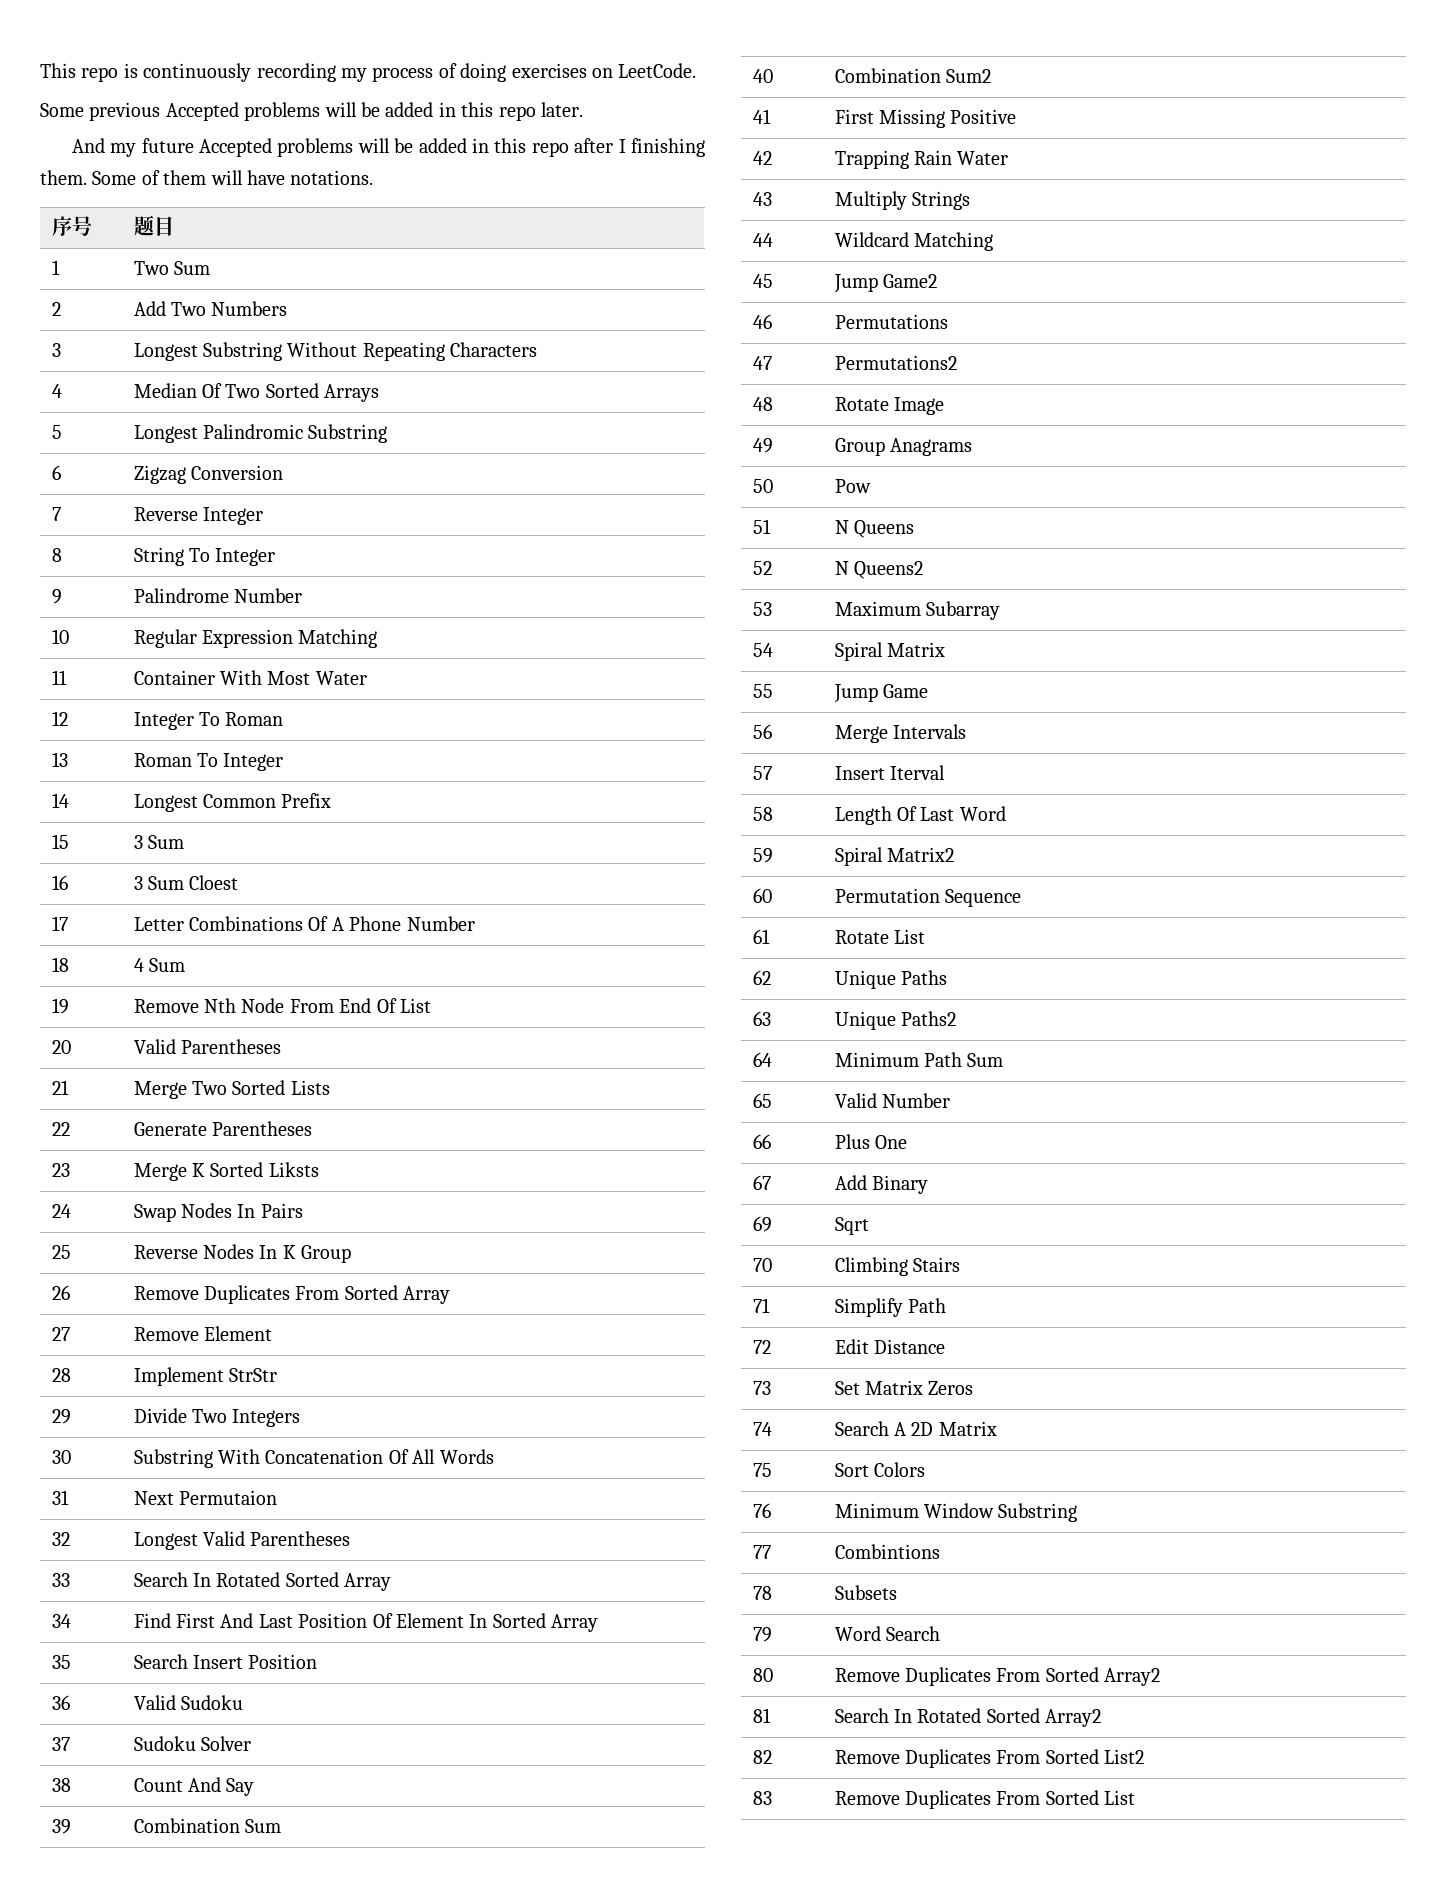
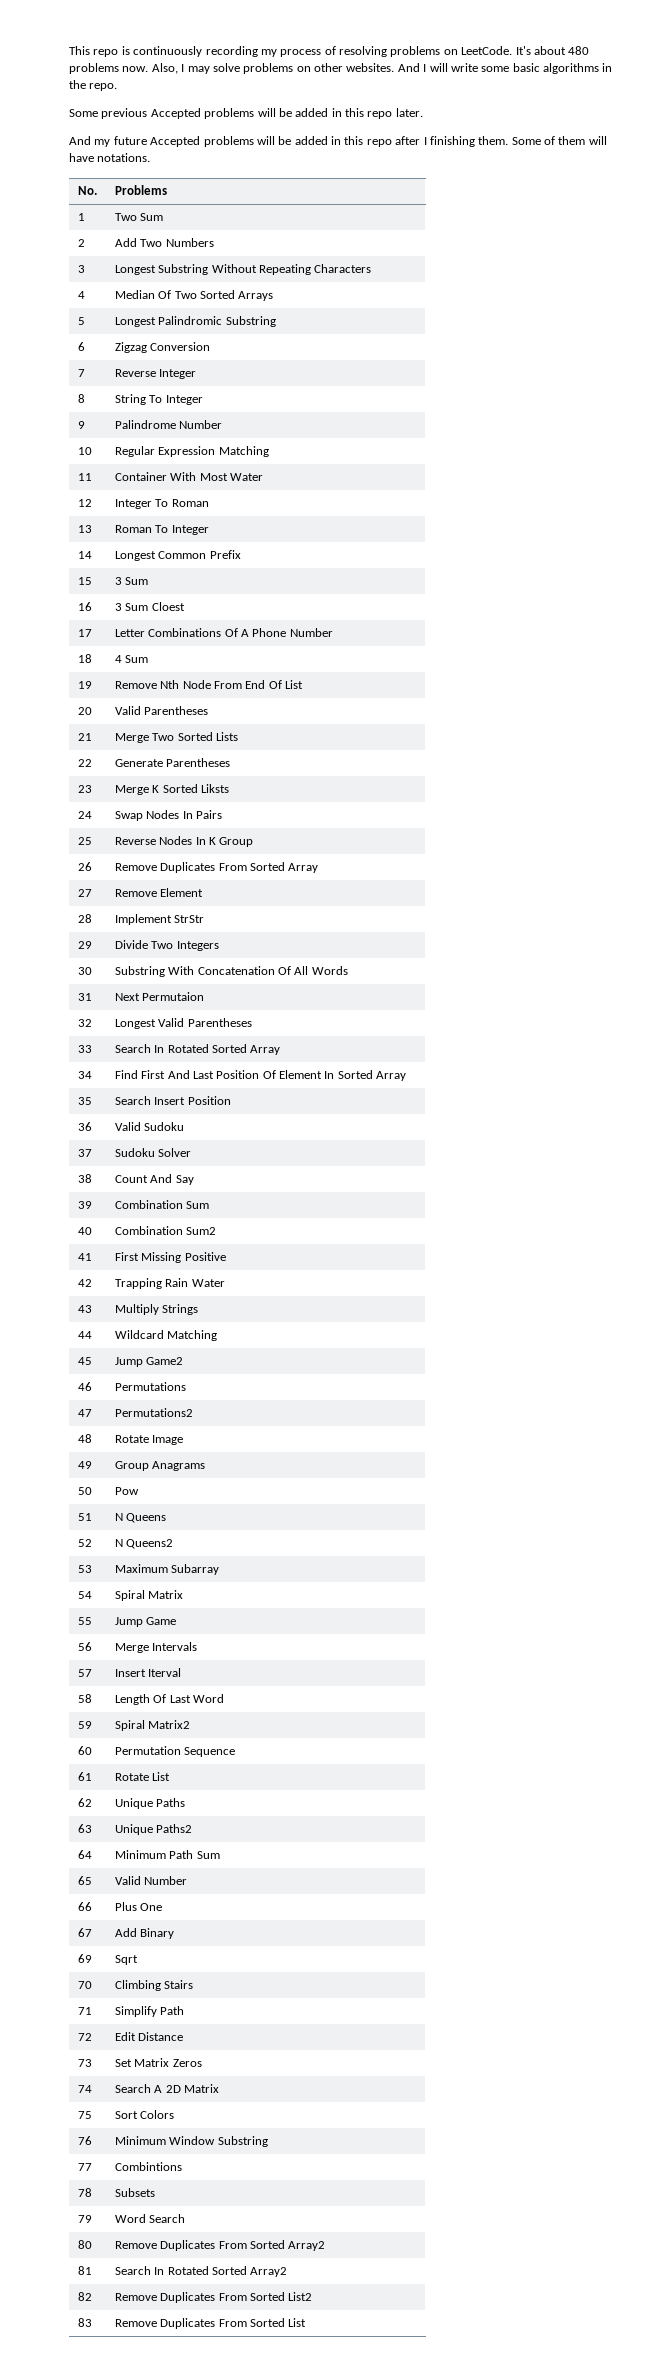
[460,63,587,82] doing exercises -> [339,46,441,57] resolving problems
(697, 70) none -> [515,46,590,55] [69,63,613,74] [69,80,118,91] It's about 480 problems now. Also, I may solve problems on other websites. And I will write some basic algorithms in the repo.
[51,216,92,236] [133,215,174,236] 序号 | 题目 -> [77,186,97,195] [114,185,167,195] No. | Problems

